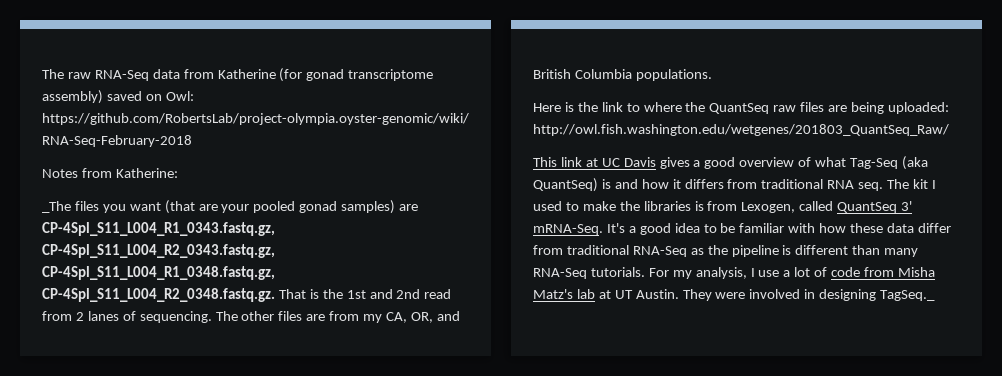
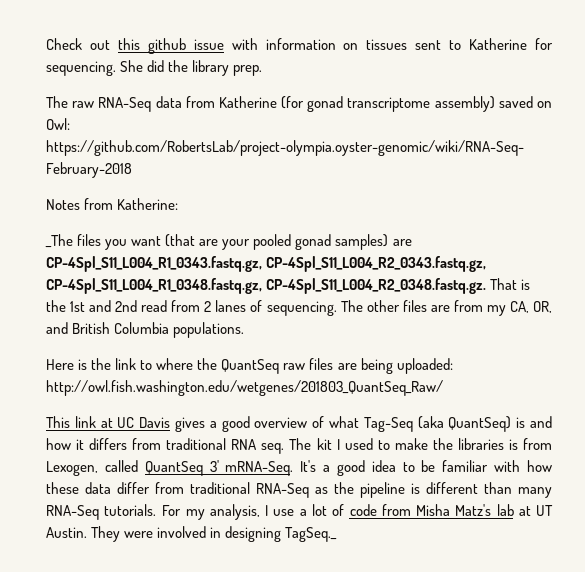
(42, 74) none -> [46,38,554,54] [46,60,263,76] Check out this github issue with information on tissues sent to Katherine for sequencing. She did the library prep. //

